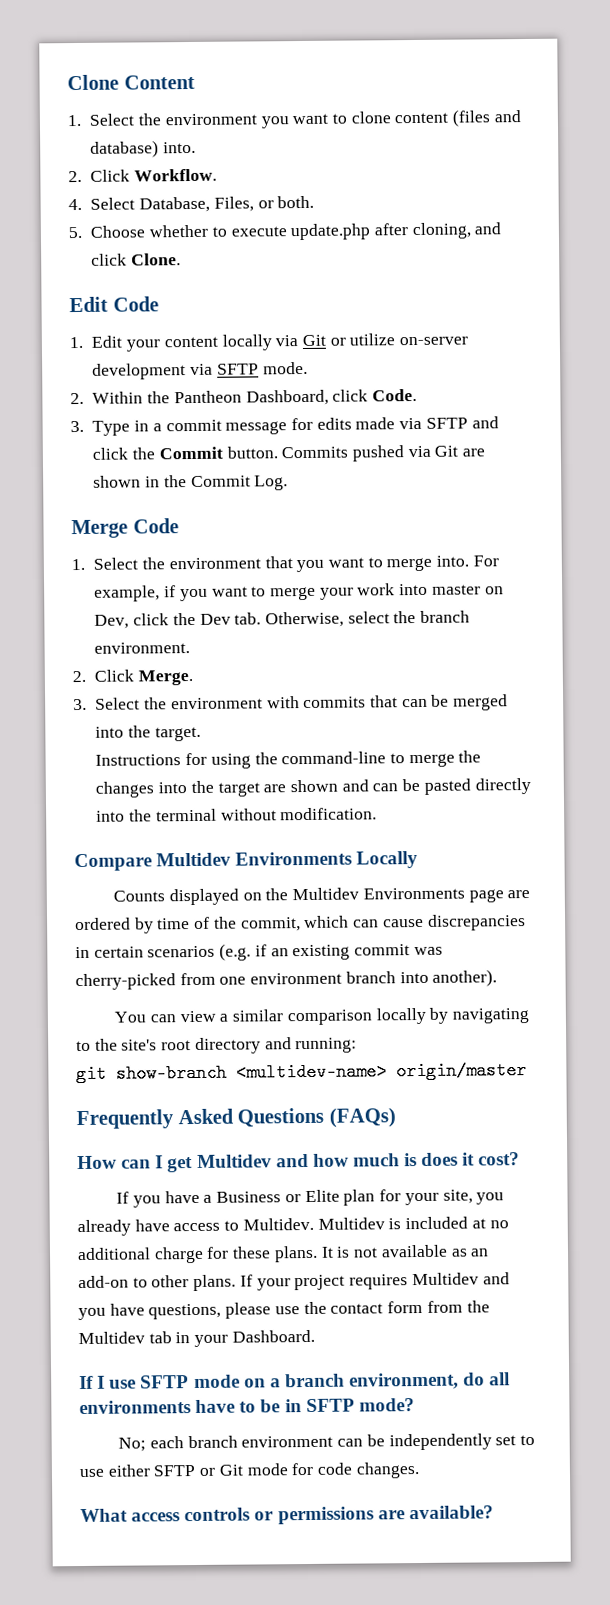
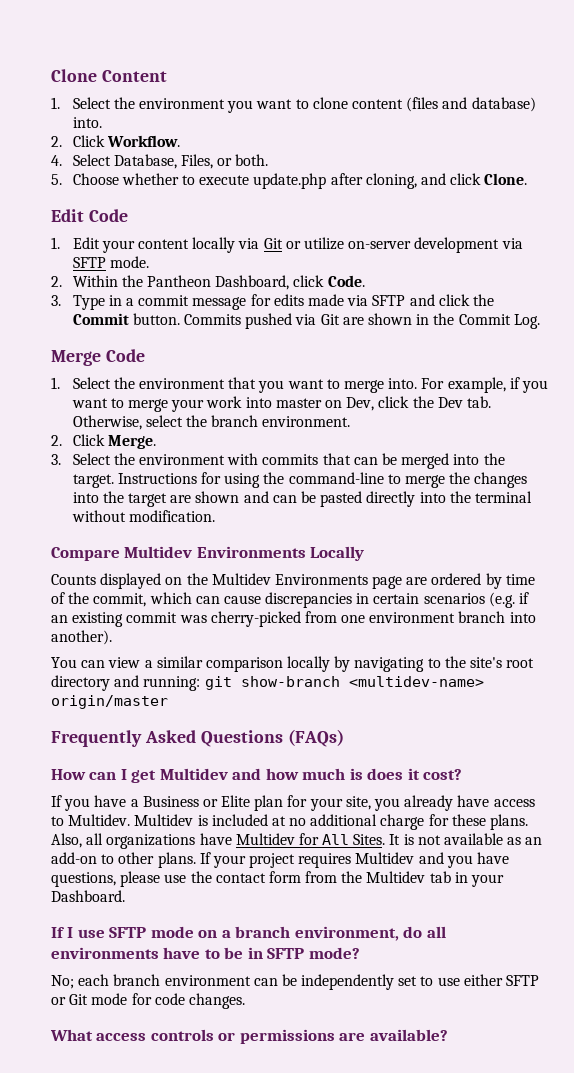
(201, 734) // -> (114, 481) none
(358, 1045) // -> (201, 683) none
(318, 1254) none -> [51,833,386,849] Also, all organizations have Multidev for All Sites.

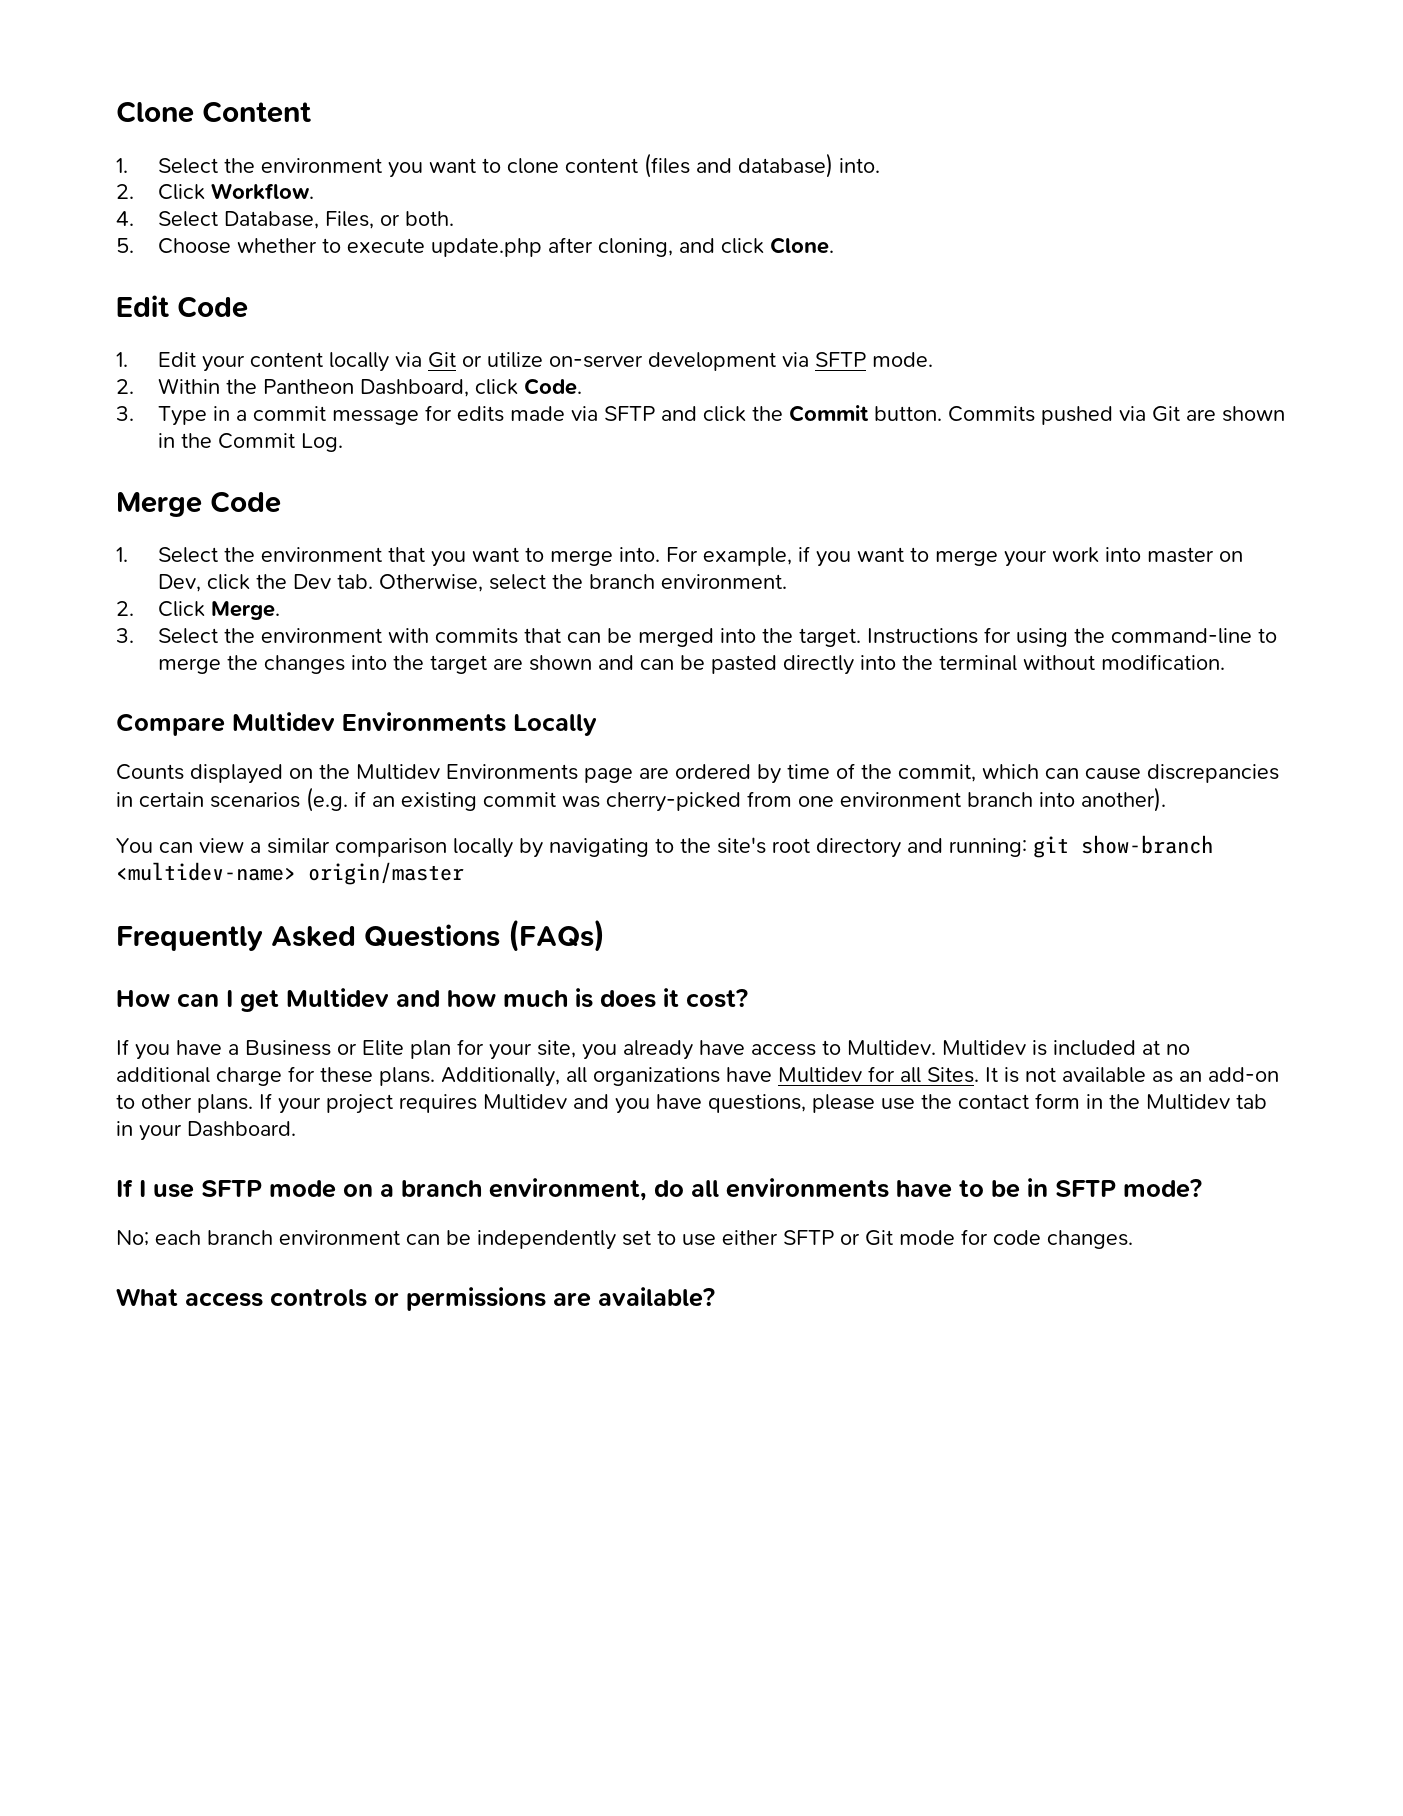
[51,833,82,848] Also, -> [441,1067,560,1087] Additionally,
[322,834,350,845] All -> [900,1067,921,1083] all
[305,871,338,883] from -> [1086,1094,1103,1109] in

